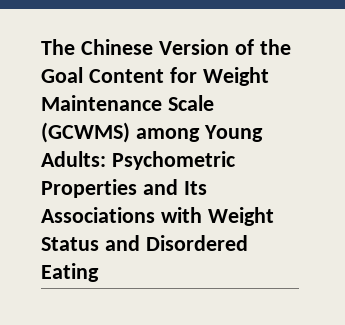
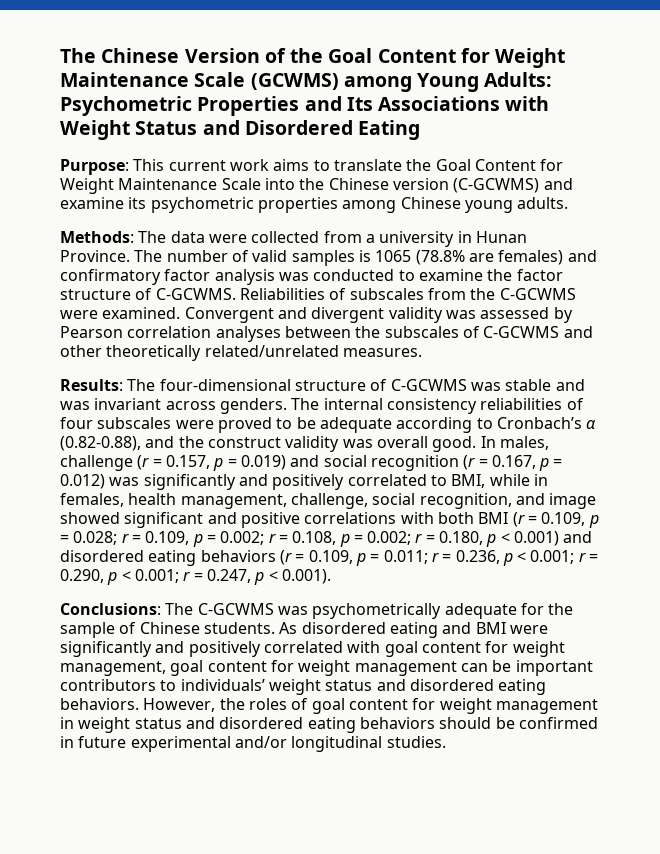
(99, 272) none -> [60,159,564,175] [60,178,573,194] [60,197,569,213] [60,231,527,247] [60,250,597,266] [60,269,563,285] [60,288,576,300] [60,307,573,323] [60,326,593,342] [60,345,422,361] [60,379,585,391] [60,398,584,414] [60,417,597,433] [60,436,549,452] [60,455,563,471] [60,474,548,490] [60,493,597,509] [60,512,599,528] [60,531,593,547] [60,550,599,566] [60,569,331,585] [60,603,574,619] [60,622,548,638] [60,641,565,657] [60,660,593,676] [60,679,547,695] [60,698,598,714] [60,717,598,733] [60,736,446,752] // Purpose: This current work aims to translate the Goal Content for Weight Maintenance Scale into the Chinese version (C-GCWMS) and examine its psychometric properties among Chinese young adults. // Methods: The data were collected from a university in Hunan Province. The number of valid samples is 1065 (78.8% are females) and confirmatory factor analysis was conducted to examine the factor structure of C-GCWMS. Reliabilities of subscales from the C-GCWMS were examined. Convergent and divergent validity was assessed by Pearson correlation analyses between the subscales of C-GCWMS and other theoretically related/unrelated measures. // Results: The four-dimensional structure of C-GCWMS was stable and was invariant across genders. The internal consistency reliabilities of four subscales were proved to be adequate according to Cronbach’s α (0.82-0.88), and the construct validity was overall good. In males, challenge (r = 0.157, p = 0.019) and social recognition (r = 0.167, p = 0.012) was significantly and positively correlated to BMI, while in females, health management, challenge, social recognition, and image showed significant and positive correlations with both BMI (r = 0.109, p = 0.028; r = 0.109, p = 0.002; r = 0.108, p = 0.002; r = 0.180, p < 0.001) and disordered eating behaviors (r = 0.109, p = 0.011; r = 0.236, p < 0.001; r = 0.290, p < 0.001; r = 0.247, p < 0.001). // Conclusions: The C-GCWMS was psychometrically adequate for the sample of Chinese students. As disordered eating and BMI were significantly and positively correlated with goal content for weight management, goal content for weight management can be important contributors to individuals’ weight status and disordered eating behaviors. However, the roles of goal content for weight management in weight status and disordered eating behaviors should be confirmed in future experimental and/or longitudinal studies.

